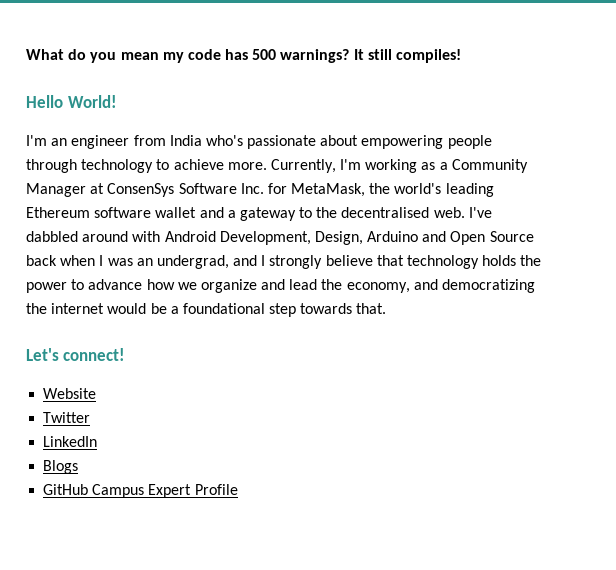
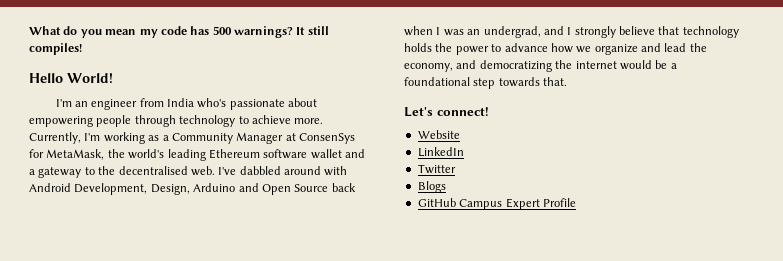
[178,183,264,194] Software Inc. -> (355, 138) none
(97, 393) none -> [417,147,464,157] // LinkedIn
[43,436,98,447] // LinkedIn -> (456, 169) none

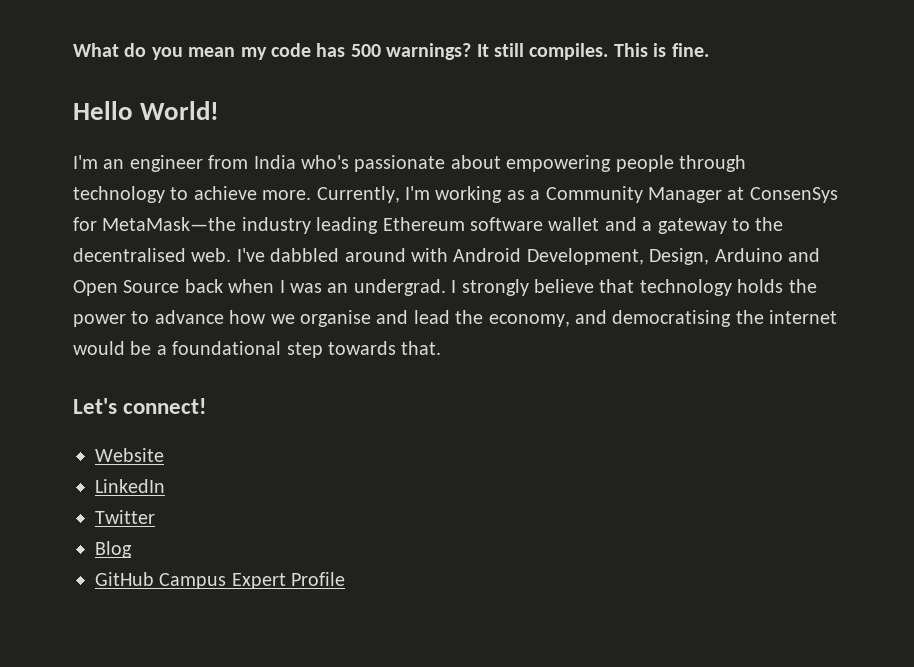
[29,43,82,55] compiles! -> [529,43,709,60] compiles. This is fine.
[46,149,165,160] MetaMask, the world's -> [102,217,311,234] MetaMask—the industry
[483,26,564,38] undergrad, and -> [353,279,446,296] undergrad.
[594,44,638,55] organize -> [300,310,371,327] organise
[479,60,552,72] democratizing -> [612,310,732,327] democratising
[417,181,446,193] Blogs -> [95,541,132,558] Blog

